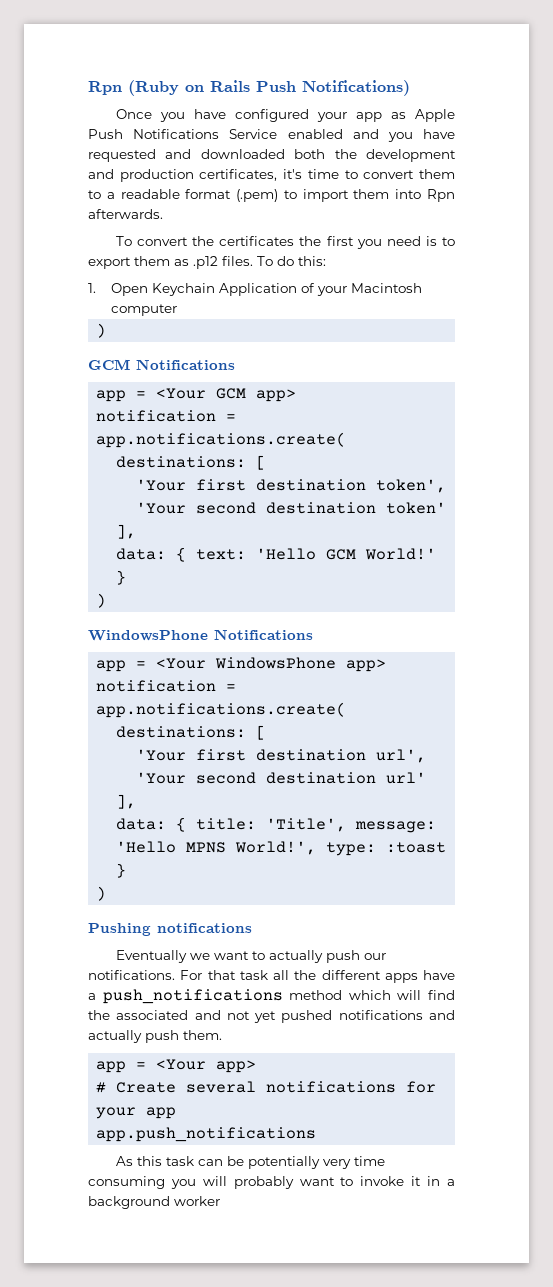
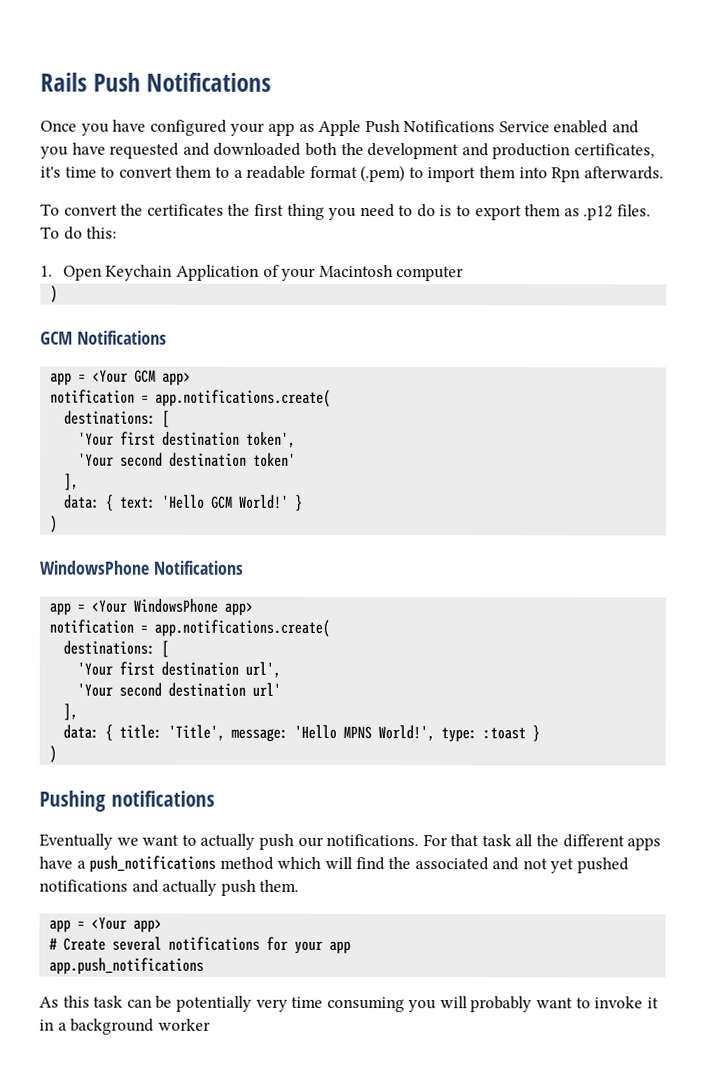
[88,80,204,96] Rpn (Ruby on -> (40, 82) none
[302,80,410,96] Notifications) -> [146,72,272,92] Notifications
(354, 241) none -> [286,203,325,220] thing
(421, 241) none -> [398,204,436,218] to do

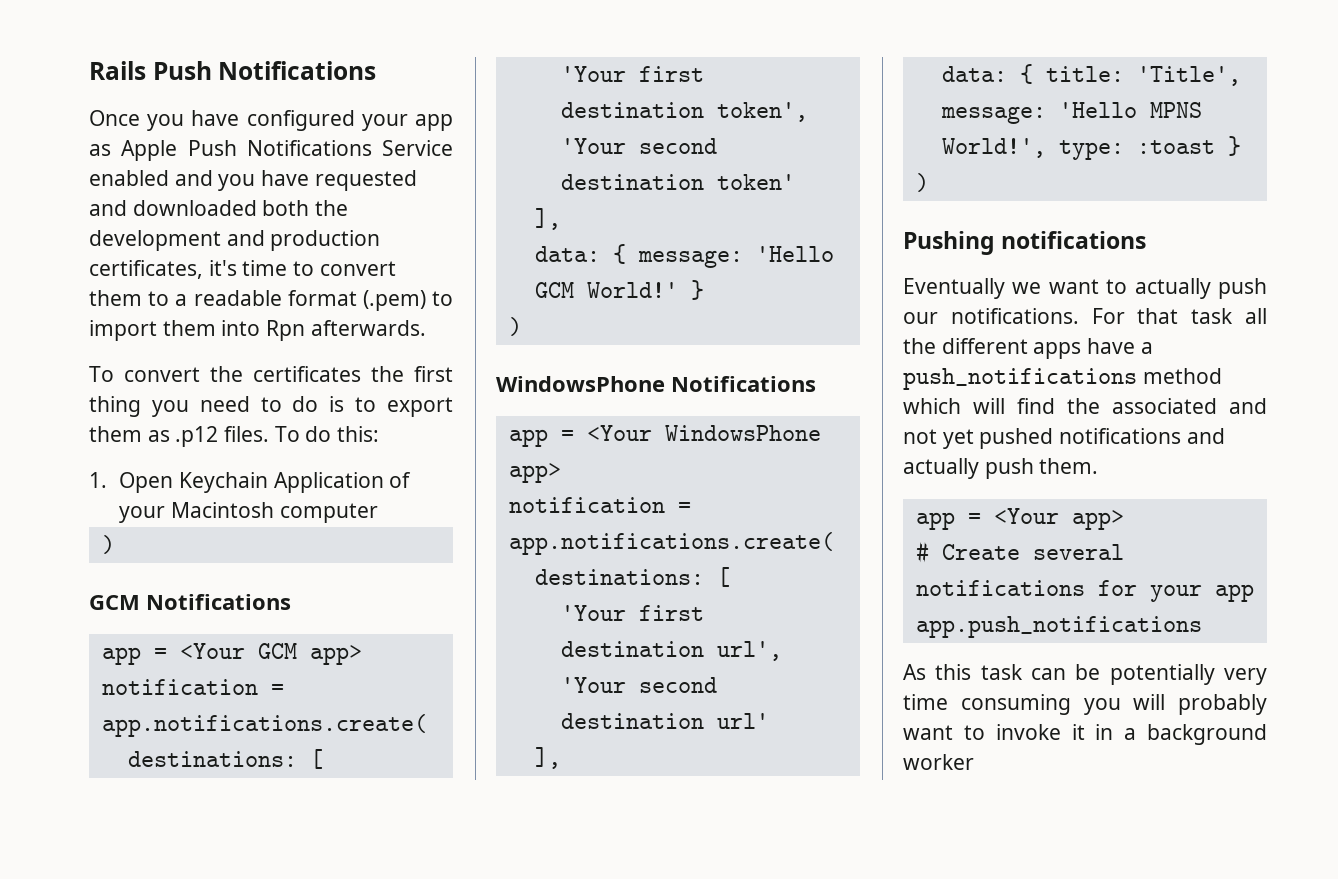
[120,496,157,509] text: -> [637,250,743,268] message:

